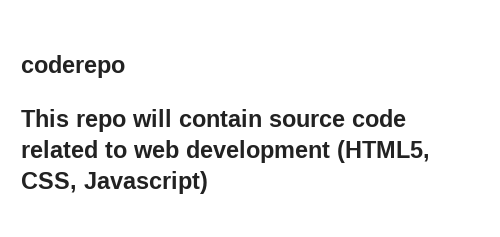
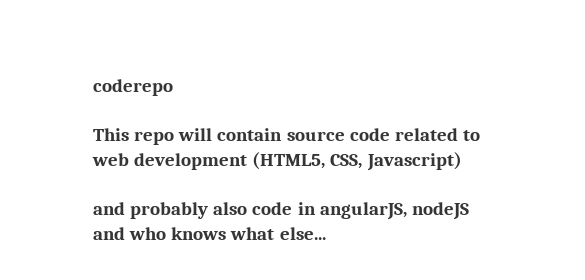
(208, 182) none -> [93,202,469,220] [93,227,326,240] // and probably also code in angularJS, nodeJS and who knows what else...

